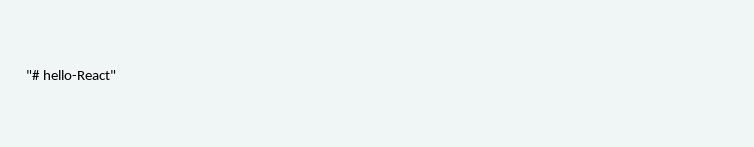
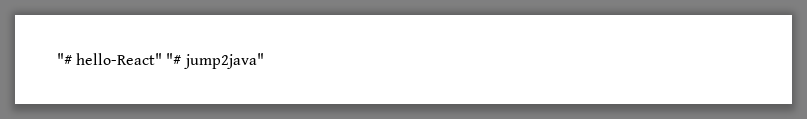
(116, 75) none -> [166,53,264,69] "# jump2java"

